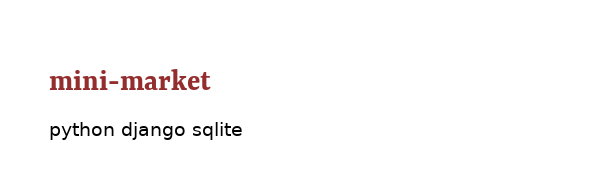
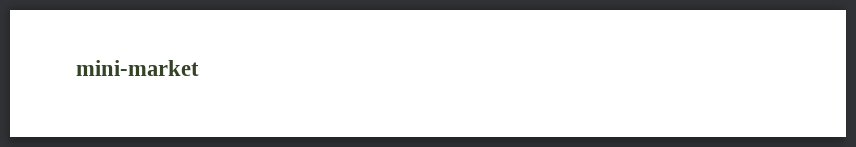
[49,122,243,140] // python django sqlite -> (199, 68) none

